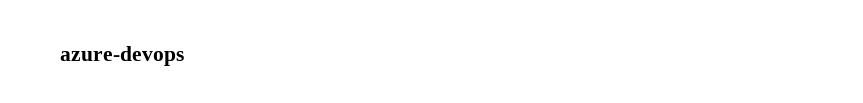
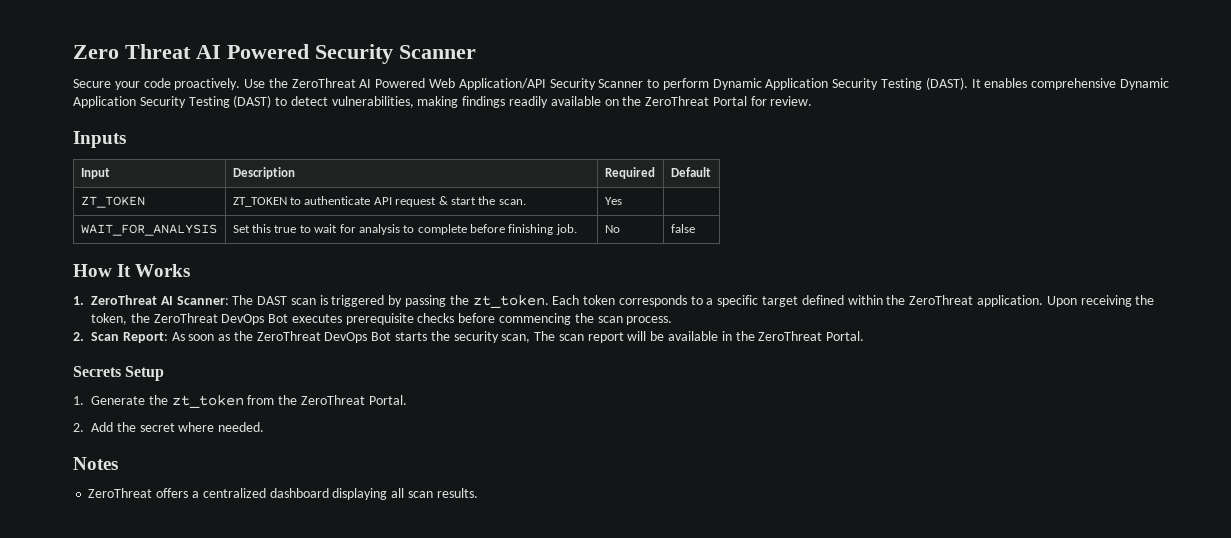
[60,46,184,66] azure-devops -> [73,44,476,64] [73,77,1169,90] [73,95,813,108] [73,131,126,148] [80,168,110,179] [232,167,295,179] [604,167,655,179] [670,167,711,177] [80,196,145,208] [232,196,526,207] [604,197,622,205] [80,224,217,236] [232,224,577,235] [604,225,620,233] [670,224,695,233] [73,264,191,277] [73,295,1155,308] [91,313,673,325] [73,331,865,343] [73,366,165,381] [73,395,407,408] [73,422,265,432] [73,457,118,470] [88,488,478,500] Zero Threat AI Powered Security Scanner // Secure your code proactively. Use the ZeroThreat AI Powered Web Application/API Security Scanner to perform Dynamic Application Security Testing (DAST). It enables comprehensive Dynamic Application Security Testing (DAST) to detect vulnerabilities, making findings readily available on the ZeroThreat Portal for review. // Inputs // Input | Description | Required | Default // ZT_TOKEN | ZT_TOKEN to authenticate API request & start the scan. | Yes | // WAIT_FOR_ANALYSIS | Set this true to wait for analysis to complete before finishing job. | No | false // How It Works // 1. ZeroThreat AI Scanner: The DAST scan is triggered by passing the zt_token. Each token corresponds to a specific target defined within the ZeroThreat application. Upon receiving the token, the ZeroThreat DevOps Bot executes prerequisite checks before commencing the scan process. // 2. Scan Report: As soon as the ZeroThreat DevOps Bot starts the security scan, The scan report will be available in the ZeroThreat Portal. // Secrets Setup // 1. Generate the zt_token from the ZeroThreat Portal. // 2. Add the secret where needed. // Notes // ZeroThreat offers a centralized dashboard displaying all scan results.

